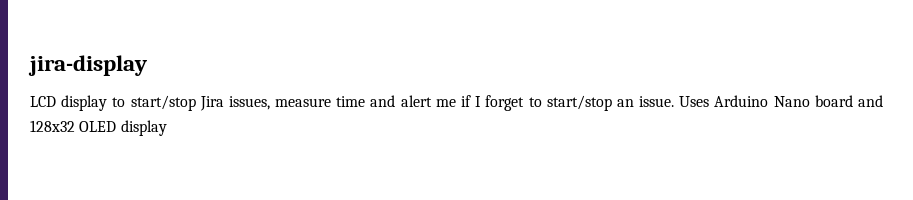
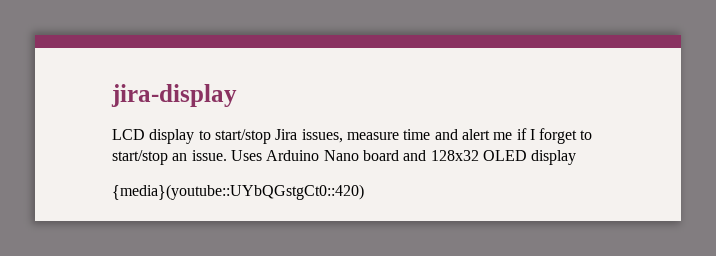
(167, 128) none -> [112,184,364,200] // {media}(youtube::UYbQGstgCt0::420)

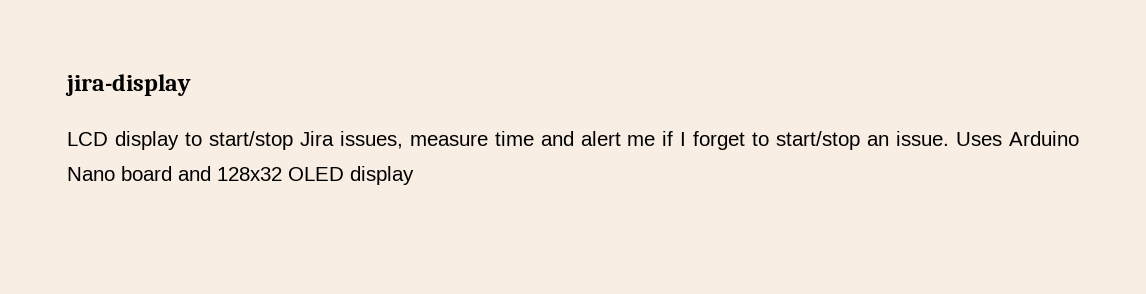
[112,184,364,200] // {media}(youtube::UYbQGstgCt0::420) -> (414, 175) none

